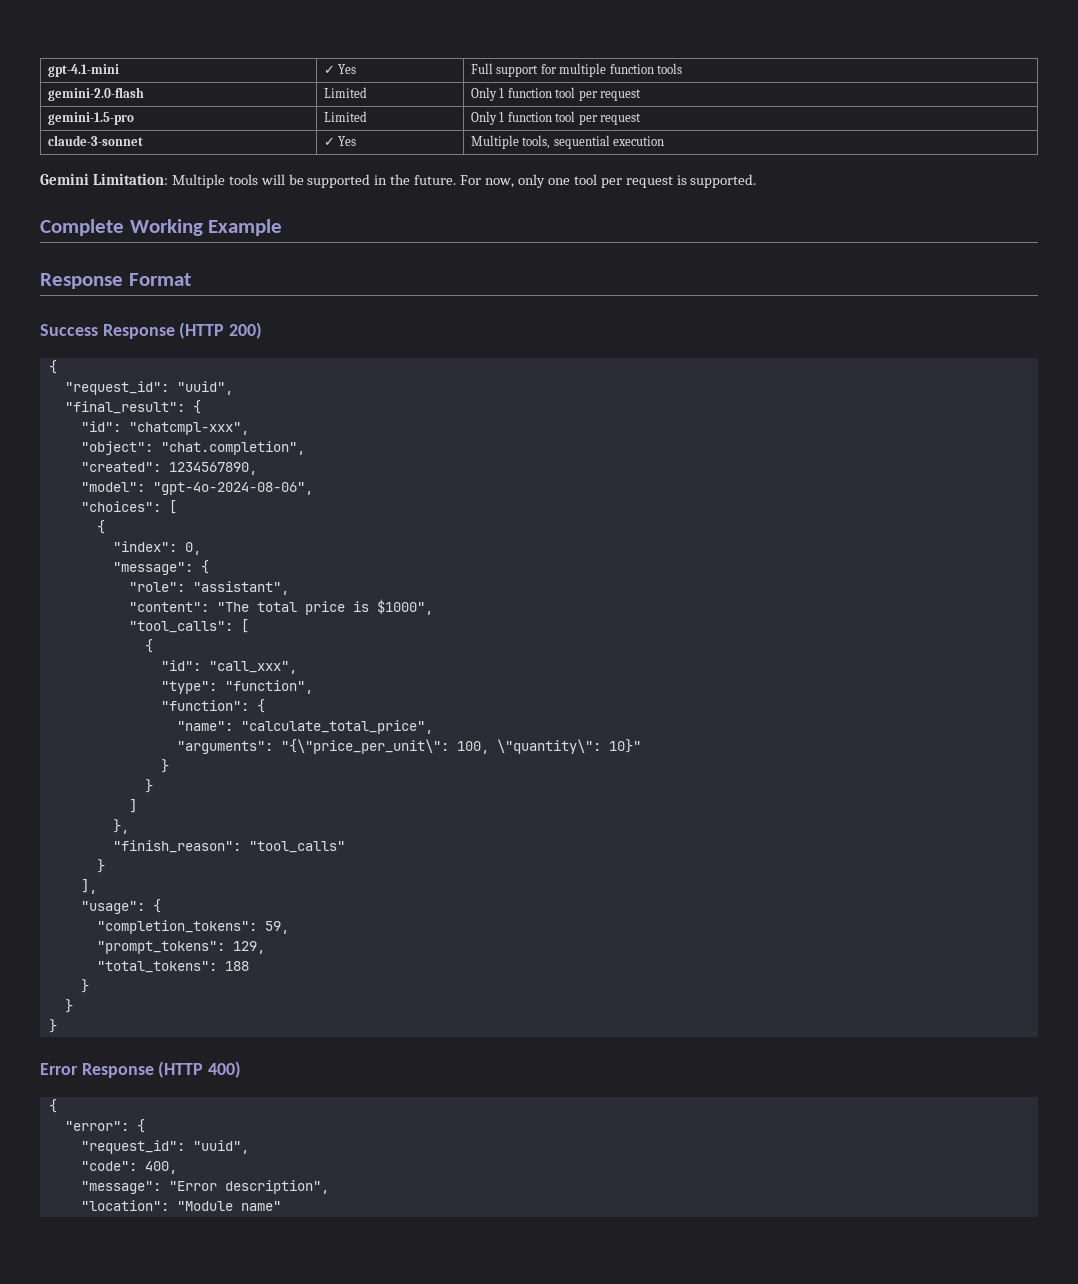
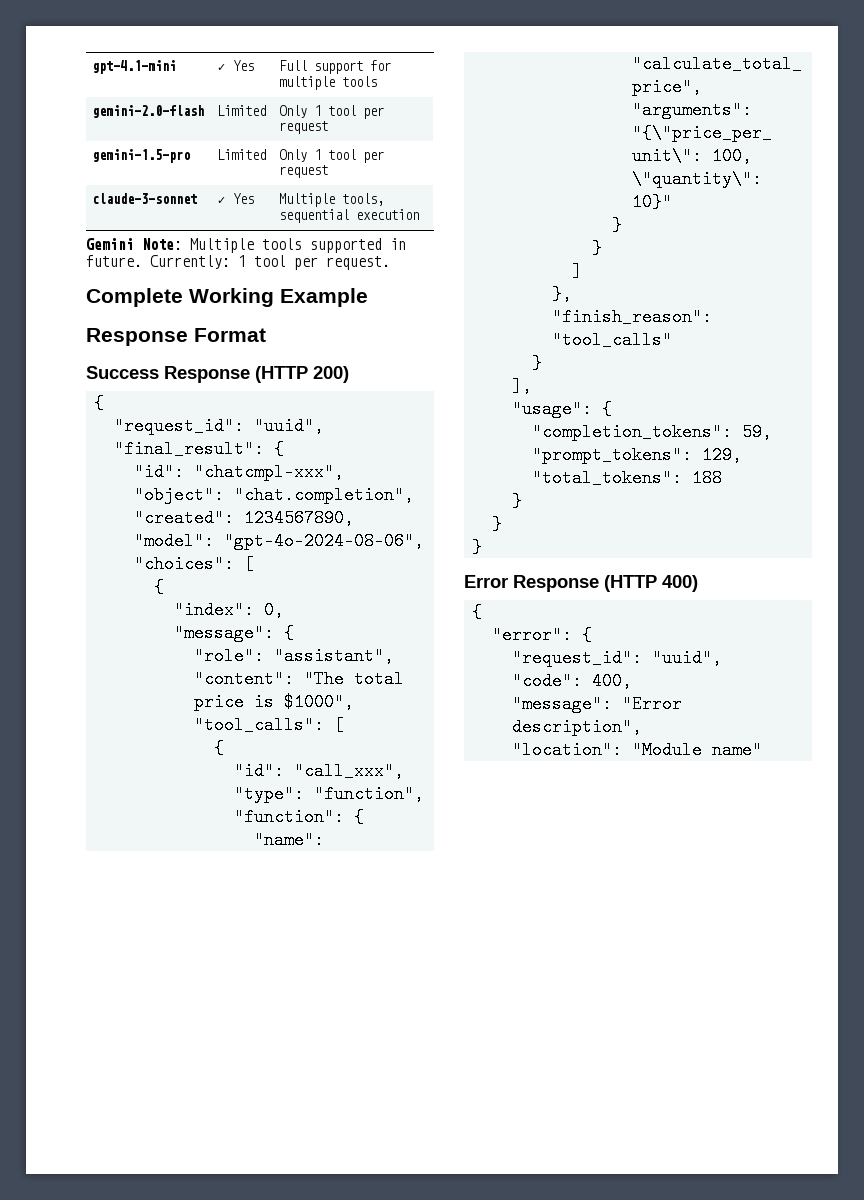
[609,64,654,74] function -> (336, 83) none
[507,88,552,98] function -> (322, 110) none
[507,112,552,122] function -> (322, 154) none
[92,173,168,185] Limitation: -> [142,238,182,250] Note:
[260,174,757,188] will be supported in the future. For now, only one tool per request is supported. -> [310,238,406,253] [86,255,390,270] supported in future. Currently: 1 tool per request.

